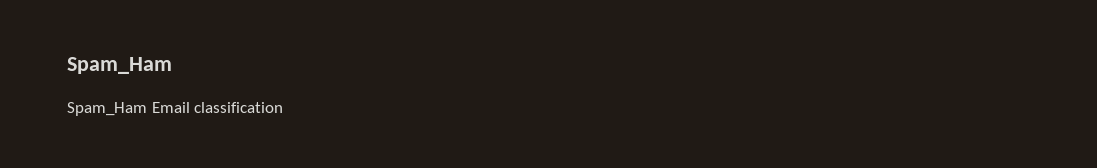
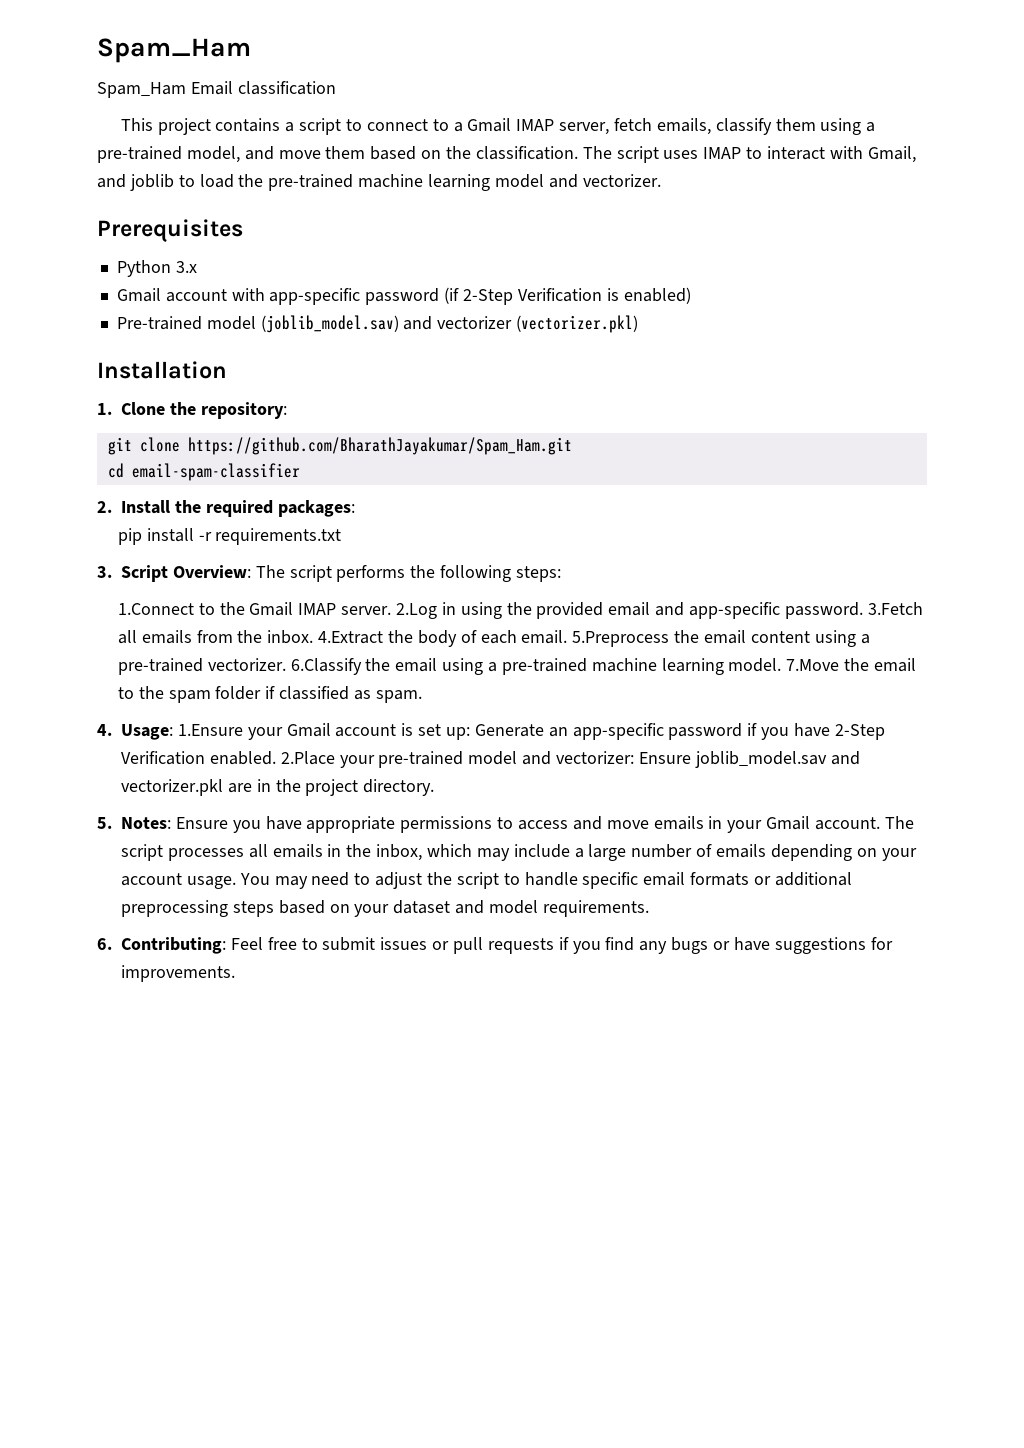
(284, 107) none -> [120,118,876,135] [97,146,916,163] [97,174,661,191] [97,219,243,242] [116,260,197,277] [116,287,691,305] [116,315,639,333] [97,361,227,379] [97,402,287,419] [107,437,572,455] [107,463,300,481] [97,500,355,517] [117,528,342,545] [97,565,562,582] [117,602,923,619] [117,630,870,647] [117,658,917,675] [117,686,422,703] [97,723,885,740] [121,751,860,768] [121,779,435,796] [97,816,914,833] [121,844,917,861] [121,872,852,889] [121,900,649,917] [97,937,893,954] [121,965,235,982] // This project contains a script to connect to a Gmail IMAP server, fetch emails, classify them using a pre-trained model, and move them based on the classification. The script uses IMAP to interact with Gmail, and joblib to load the pre-trained machine learning model and vectorizer. // Prerequisites // Python 3.x // Gmail account with app-specific password (if 2-Step Verification is enabled) // Pre-trained model (joblib_model.sav) and vectorizer (vectorizer.pkl) // Installation // 1. Clone the repository: // git clone https://github.com/BharathJayakumar/Spam_Ham.git // cd email-spam-classifier // 2. Install the required packages: // pip install -r requirements.txt // 3. Script Overview: The script performs the following steps: // 1.Connect to the Gmail IMAP server. 2.Log in using the provided email and app-specific password. 3.Fetch all emails from the inbox. 4.Extract the body of each email. 5.Preprocess the email content using a pre-trained vectorizer. 6.Classify the email using a pre-trained machine learning model. 7.Move the email to the spam folder if classified as spam. // 4. Usage: 1.Ensure your Gmail account is set up: Generate an app-specific password if you have 2-Step Verification enabled. 2.Place your pre-trained model and vectorizer: Ensure joblib_model.sav and vectorizer.pkl are in the project directory. // 5. Notes: Ensure you have appropriate permissions to access and move emails in your Gmail account. The script processes all emails in the inbox, which may include a large number of emails depending on your account usage. You may need to adjust the script to handle specific email formats or additional preprocessing steps based on your dataset and model requirements. // 6. Contributing: Feel free to submit issues or pull requests if you find any bugs or have suggestions for improvements.

